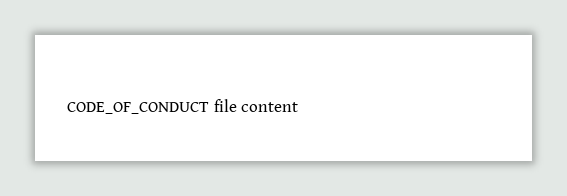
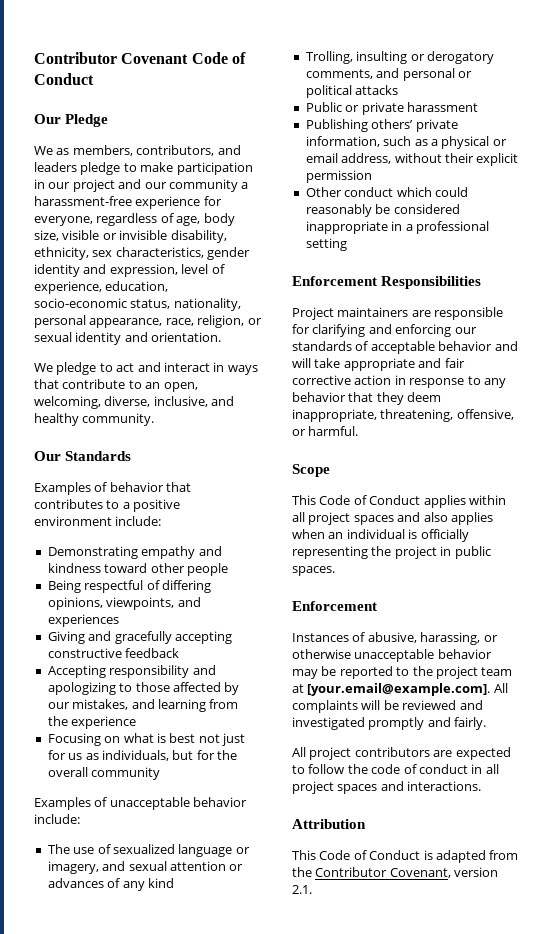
[67,99,299,114] CODE_OF_CONDUCT file content -> [34,52,246,64] [34,73,94,85] [34,114,109,127] [34,145,241,156] [34,162,253,175] [34,179,249,192] [34,196,222,209] [34,213,235,226] [34,230,227,243] [34,247,251,260] [34,264,225,277] [34,281,169,294] [34,298,241,311] [34,315,262,328] [34,332,222,345] [34,362,258,375] [34,379,198,392] [34,396,235,409] [34,413,155,426] [34,451,132,461] [34,482,192,495] [34,499,181,512] [34,516,162,526] [47,546,222,559] [47,563,228,576] [47,580,211,593] [47,597,201,610] [47,614,119,627] [47,631,232,644] [47,648,180,658] [47,665,216,678] [47,682,240,695] [47,699,239,712] [47,716,137,729] [47,733,245,746] [47,750,237,761] [47,767,161,780] [34,797,248,810] [34,814,80,824] [47,844,250,857] [47,861,244,874] [47,878,174,891] [305,51,494,64] [305,68,472,81] [305,85,399,98] [305,102,478,115] [305,119,458,132] [305,136,507,149] [305,153,519,166] [305,170,372,183] [305,187,468,197] [305,204,460,217] [305,221,489,234] [305,238,347,251] [292,276,482,289] [292,307,504,320] [292,324,477,337] [292,341,518,354] [292,358,465,371] [292,375,506,388] [292,392,442,405] [292,409,514,422] [292,426,359,436] [292,464,330,477] [292,495,506,508] [292,512,493,525] [292,529,469,542] [292,546,491,559] [292,566,335,576] [292,601,377,611] [292,632,498,645] [292,649,492,662] [292,666,513,679] [292,683,508,696] [292,700,483,713] [292,717,487,730] [292,747,511,760] [292,764,499,774] [292,781,482,794] [292,819,366,829] [292,850,519,863] [292,867,499,878] [292,885,312,894] Contributor Covenant Code of Conduct // Our Pledge // We as members, contributors, and leaders pledge to make participation in our project and our community a harassment-free experience for everyone, regardless of age, body size, visible or invisible disability, ethnicity, sex characteristics, gender identity and expression, level of experience, education, socio-economic status, nationality, personal appearance, race, religion, or sexual identity and orientation. // We pledge to act and interact in ways that contribute to an open, welcoming, diverse, inclusive, and healthy community. // Our Standards // Examples of behavior that contributes to a positive environment include: // Demonstrating empathy and kindness toward other people // Being respectful of differing opinions, viewpoints, and experiences // Giving and gracefully accepting constructive feedback // Accepting responsibility and apologizing to those affected by our mistakes, and learning from the experience // Focusing on what is best not just for us as individuals, but for the overall community // Examples of unacceptable behavior include: // The use of sexualized language or imagery, and sexual attention or advances of any kind // Trolling, insulting or derogatory comments, and personal or political attacks // Public or private harassment // Publishing others’ private information, such as a physical or email address, without their explicit permission // Other conduct which could reasonably be considered inappropriate in a professional setting // Enforcement Responsibilities // Project maintainers are responsible for clarifying and enforcing our standards of acceptable behavior and will take appropriate and fair corrective action in response to any behavior that they deem inappropriate, threatening, offensive, or harmful. // Scope // This Code of Conduct applies within all project spaces and also applies when an individual is officially representing the project in public spaces. // Enforcement // Instances of abusive, harassing, or otherwise unacceptable behavior may be reported to the project team at [your.email@example.com]. All complaints will be reviewed and investigated promptly and fairly. // All project contributors are expected to follow the code of conduct in all project spaces and interactions. // Attribution // This Code of Conduct is adapted from the Contributor Covenant, version 2.1.

